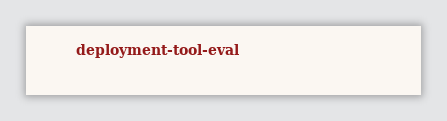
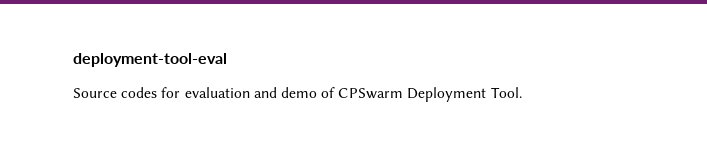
(239, 51) none -> [73,87,522,102] // Source codes for evaluation and demo of CPSwarm Deployment Tool.

